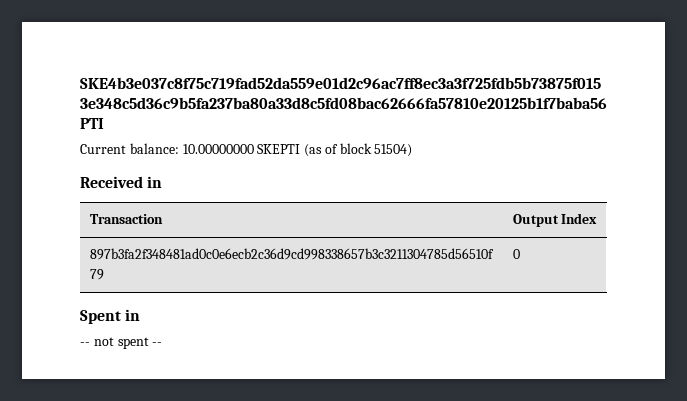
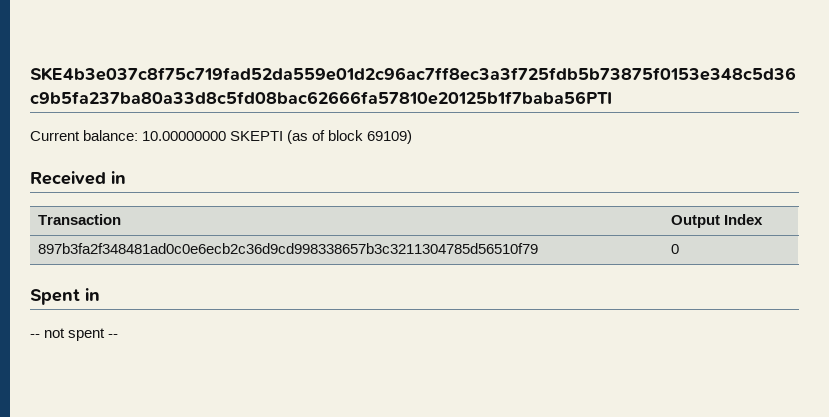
[374,144,413,157] 51504) -> [367,130,413,144] 69109)

